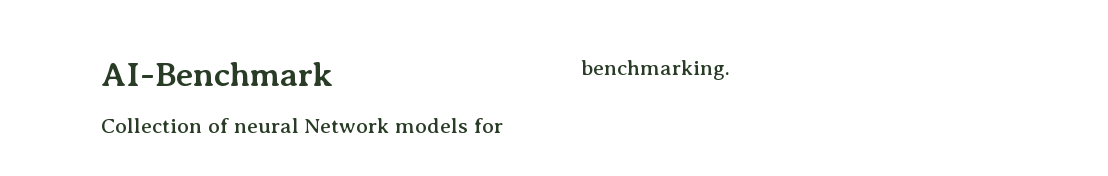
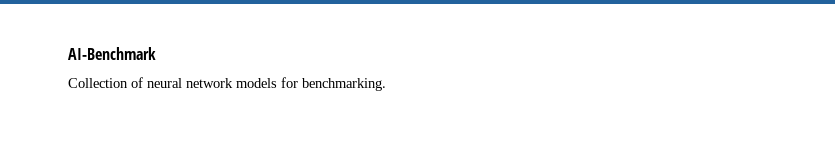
[304,118,390,133] Network -> [186,78,233,88] network

